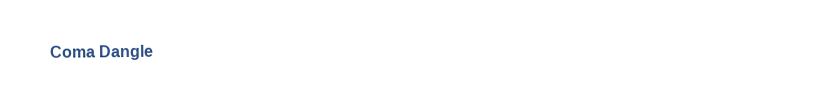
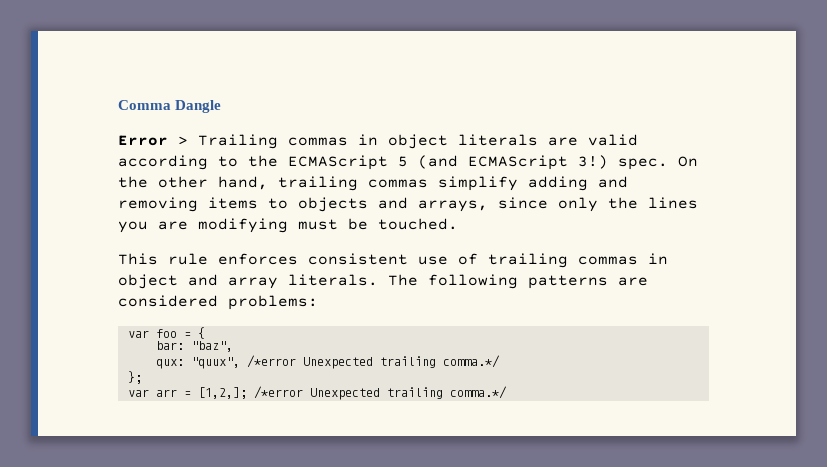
[49,45,96,58] Coma -> [118,100,171,110] Comma
(155, 52) none -> [118,134,638,149] [118,155,698,170] [118,176,628,191] [118,197,698,212] [118,218,458,233] [118,253,668,268] [118,274,648,289] [118,295,318,310] [127,327,205,339] [155,341,233,352] [155,355,500,369] [127,371,142,384] [127,386,507,400] // Error > Trailing commas in object literals are valid according to the ECMAScript 5 (and ECMAScript 3!) spec. On the other hand, trailing commas simplify adding and removing items to objects and arrays, since only the lines you are modifying must be touched. // This rule enforces consistent use of trailing commas in object and array literals. The following patterns are considered problems: // var foo = { // bar: "baz", // qux: "quux", /*error Unexpected trailing comma.*/ // }; // var arr = [1,2,]; /*error Unexpected trailing comma.*/

